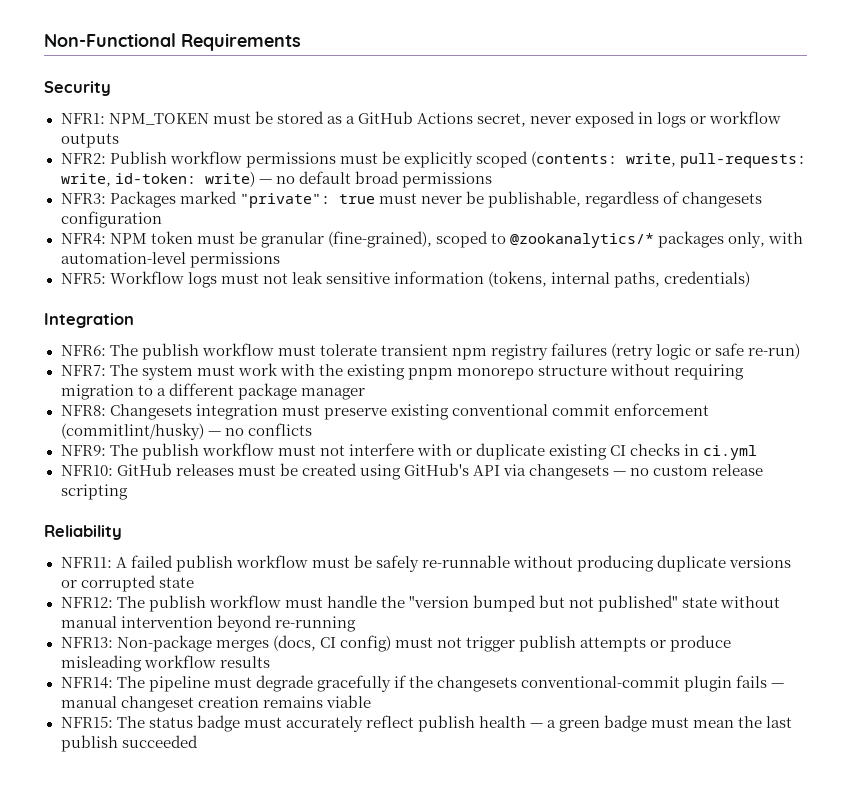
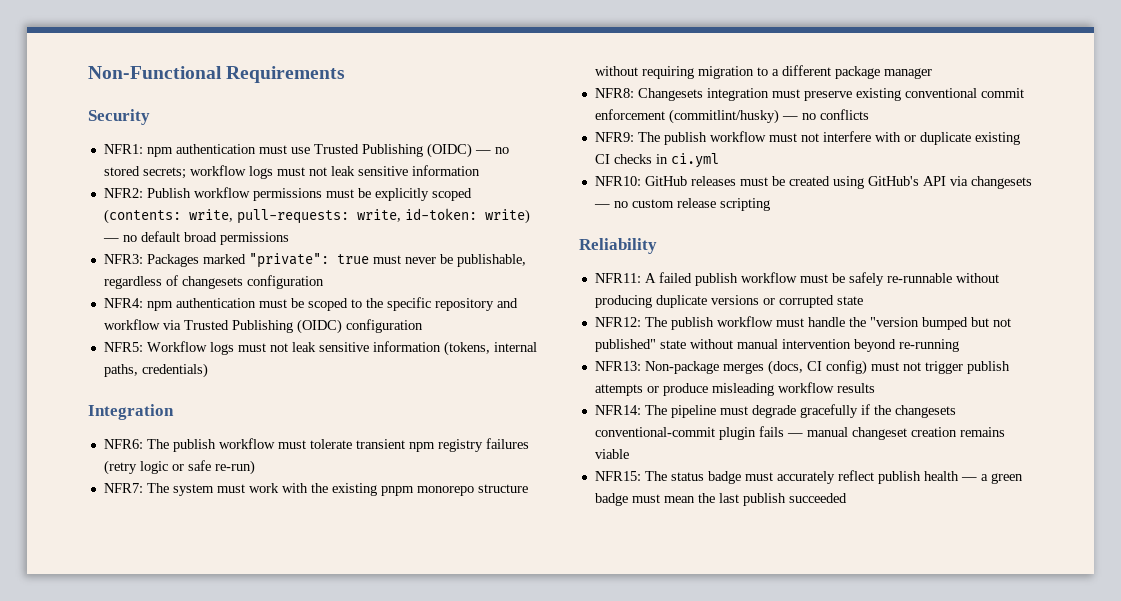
[108,111,782,128] [60,133,119,148] NPM_TOKEN must be stored as a GitHub Actions secret, never exposed in logs or workflow outputs -> [146,143,509,158] [103,165,480,179] npm authentication must use Trusted Publishing (OIDC) — no stored secrets; workflow logs must not leak sensitive information
[109,231,804,248] [60,252,280,268] NPM token must be granular (fine-grained), scoped to @zookanalytics/* packages only, with automation-level permissions -> [146,297,518,311] [103,319,423,334] npm authentication must be scoped to the specific repository and workflow via Trusted Publishing (OIDC) configuration

